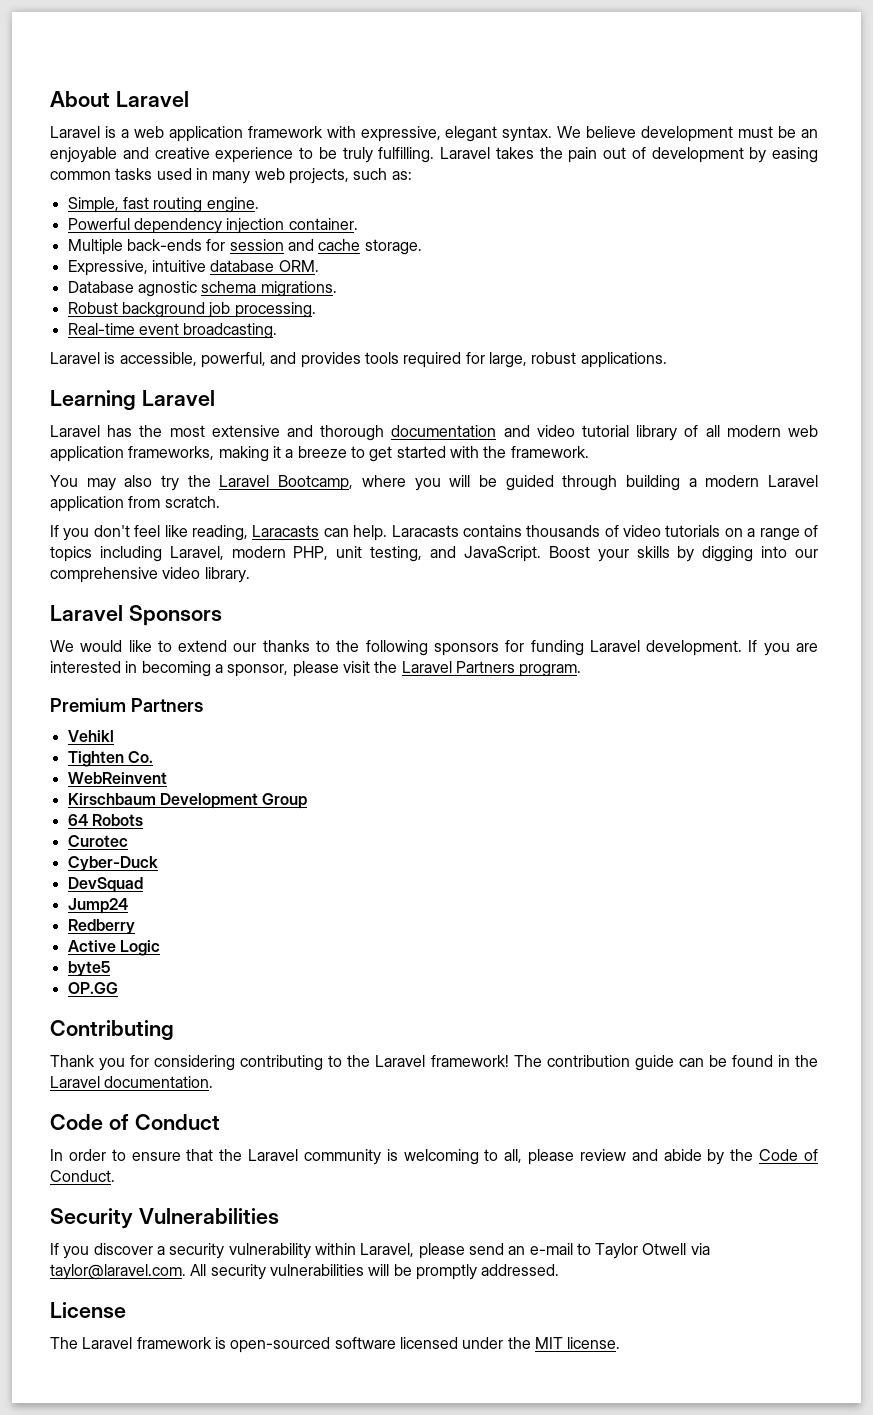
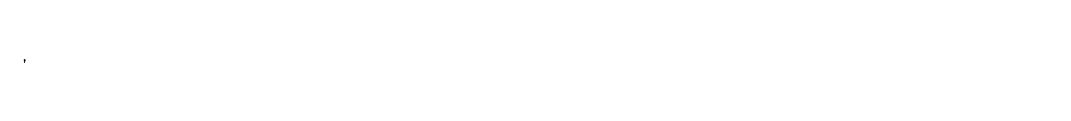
[50,91,189,107] [50,126,819,142] [50,147,818,163] [50,168,412,184] [67,197,259,213] [67,218,358,234] [67,239,422,255] [67,260,319,276] [67,281,337,297] [67,302,316,318] [67,323,278,339] [50,352,667,368] [50,390,215,411] [50,425,819,441] [50,446,589,462] [50,475,818,491] [50,496,220,512] [50,525,819,541] [50,546,819,562] [50,567,250,583] [50,605,222,626] [50,640,818,656] [50,661,582,677] [50,698,203,712] [67,730,114,742] [67,751,153,767] [67,772,167,784] [67,793,308,809] [67,814,143,826] [67,835,128,847] [67,856,158,871] [67,877,143,893] [67,898,128,914] [67,919,135,934] [67,940,160,956] [67,961,110,976] [67,982,118,994] [50,1020,174,1041] [50,1055,818,1071] [50,1076,214,1088] [50,1114,220,1130] [50,1149,819,1165] [50,1170,115,1182] [50,1208,279,1229] [50,1243,710,1259] [50,1264,560,1280] [50,1302,126,1318] [50,1337,621,1353] About Laravel // Laravel is a web application framework with expressive, elegant syntax. We believe development must be an enjoyable and creative experience to be truly fulfilling. Laravel takes the pain out of development by easing common tasks used in many web projects, such as: // Simple, fast routing engine. // Powerful dependency injection container. // Multiple back-ends for session and cache storage. // Expressive, intuitive database ORM. // Database agnostic schema migrations. // Robust background job processing. // Real-time event broadcasting. // Laravel is accessible, powerful, and provides tools required for large, robust applications. // Learning Laravel // Laravel has the most extensive and thorough documentation and video tutorial library of all modern web application frameworks, making it a breeze to get started with the framework. // You may also try the Laravel Bootcamp, where you will be guided through building a modern Laravel application from scratch. // If you don't feel like reading, Laracasts can help. Laracasts contains thousands of video tutorials on a range of topics including Laravel, modern PHP, unit testing, and JavaScript. Boost your skills by digging into our comprehensive video library. // Laravel Sponsors // We would like to extend our thanks to the following sponsors for funding Laravel development. If you are interested in becoming a sponsor, please visit the Laravel Partners program. // Premium Partners // Vehikl // Tighten Co. // WebReinvent // Kirschbaum Development Group // 64 Robots // Curotec // Cyber-Duck // DevSquad // Jump24 // Redberry // Active Logic // byte5 // OP.GG // Contributing // Thank you for considering contributing to the Laravel framework! The contribution guide can be found in the Laravel documentation. // Code of Conduct // In order to ensure that the Laravel community is welcoming to all, please review and abide by the Code of Conduct. // Security Vulnerabilities // If you discover a security vulnerability within Laravel, please send an e-mail to Taylor Otwell via taylor@laravel.com. All security vulnerabilities will be promptly addressed. // License // The Laravel framework is open-sourced software licensed under the MIT license. -> [23,59,26,63] ,

